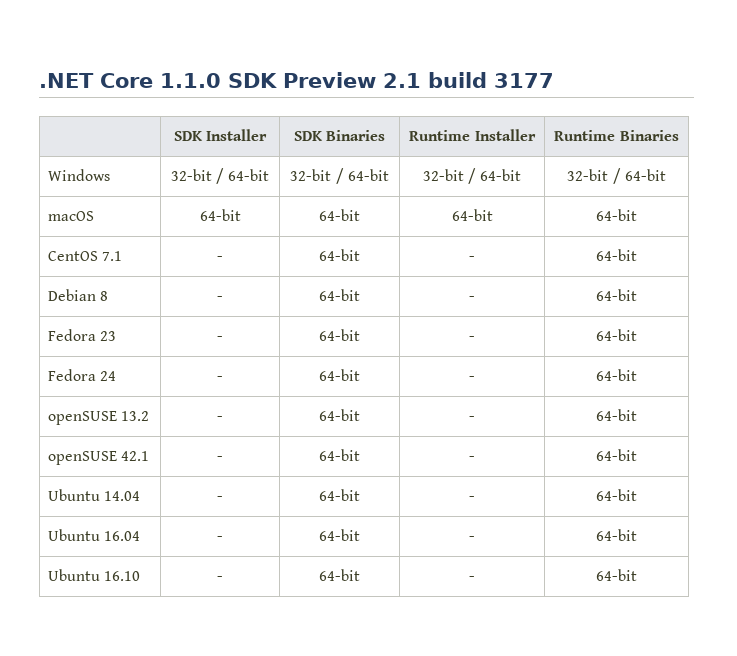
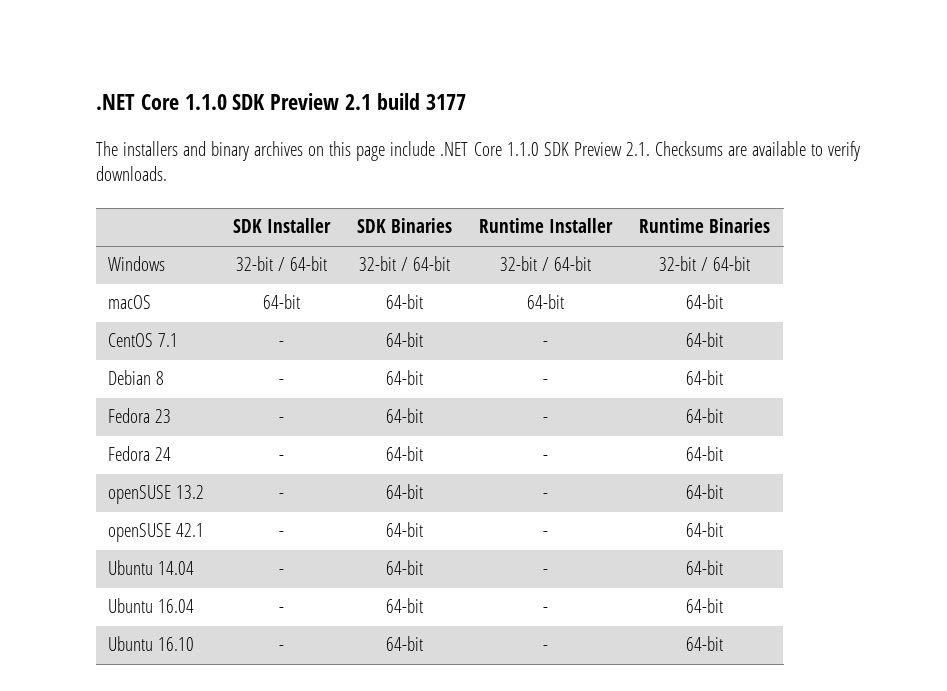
(554, 80) none -> [96,141,861,161] [96,166,167,181] // The installers and binary archives on this page include .NET Core 1.1.0 SDK Preview 2.1. Checksums are available to verify downloads.

